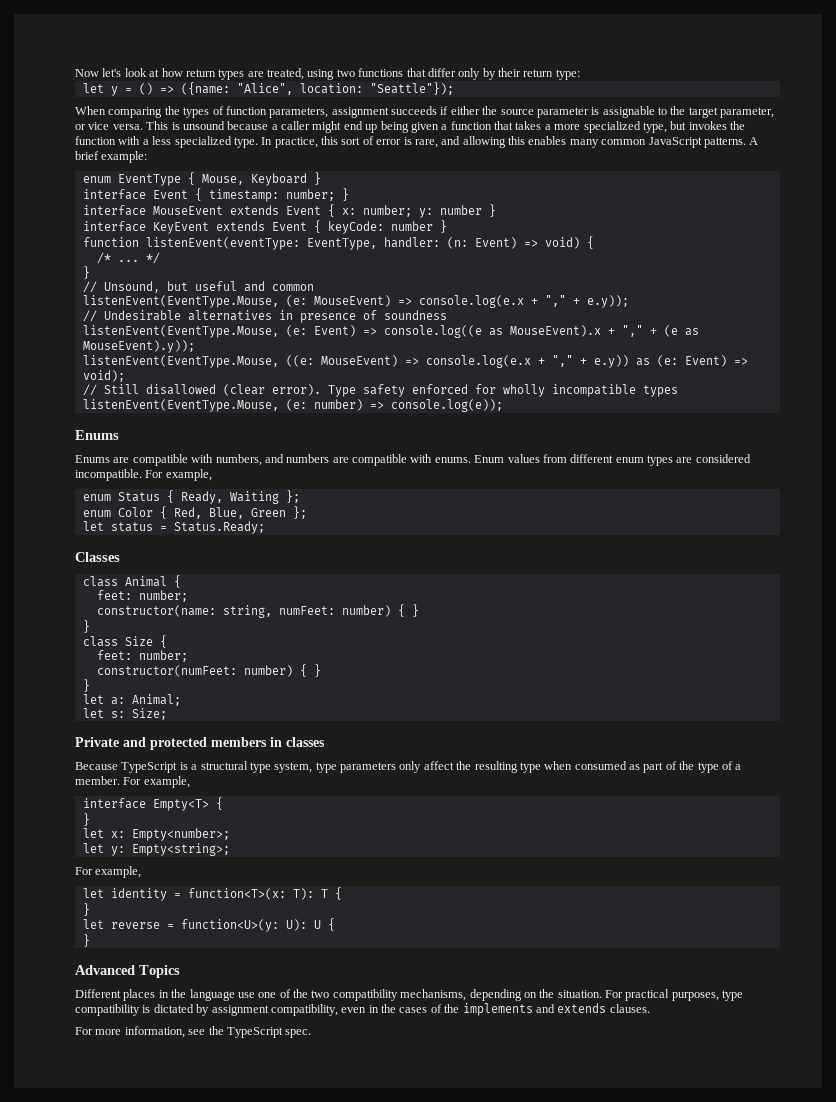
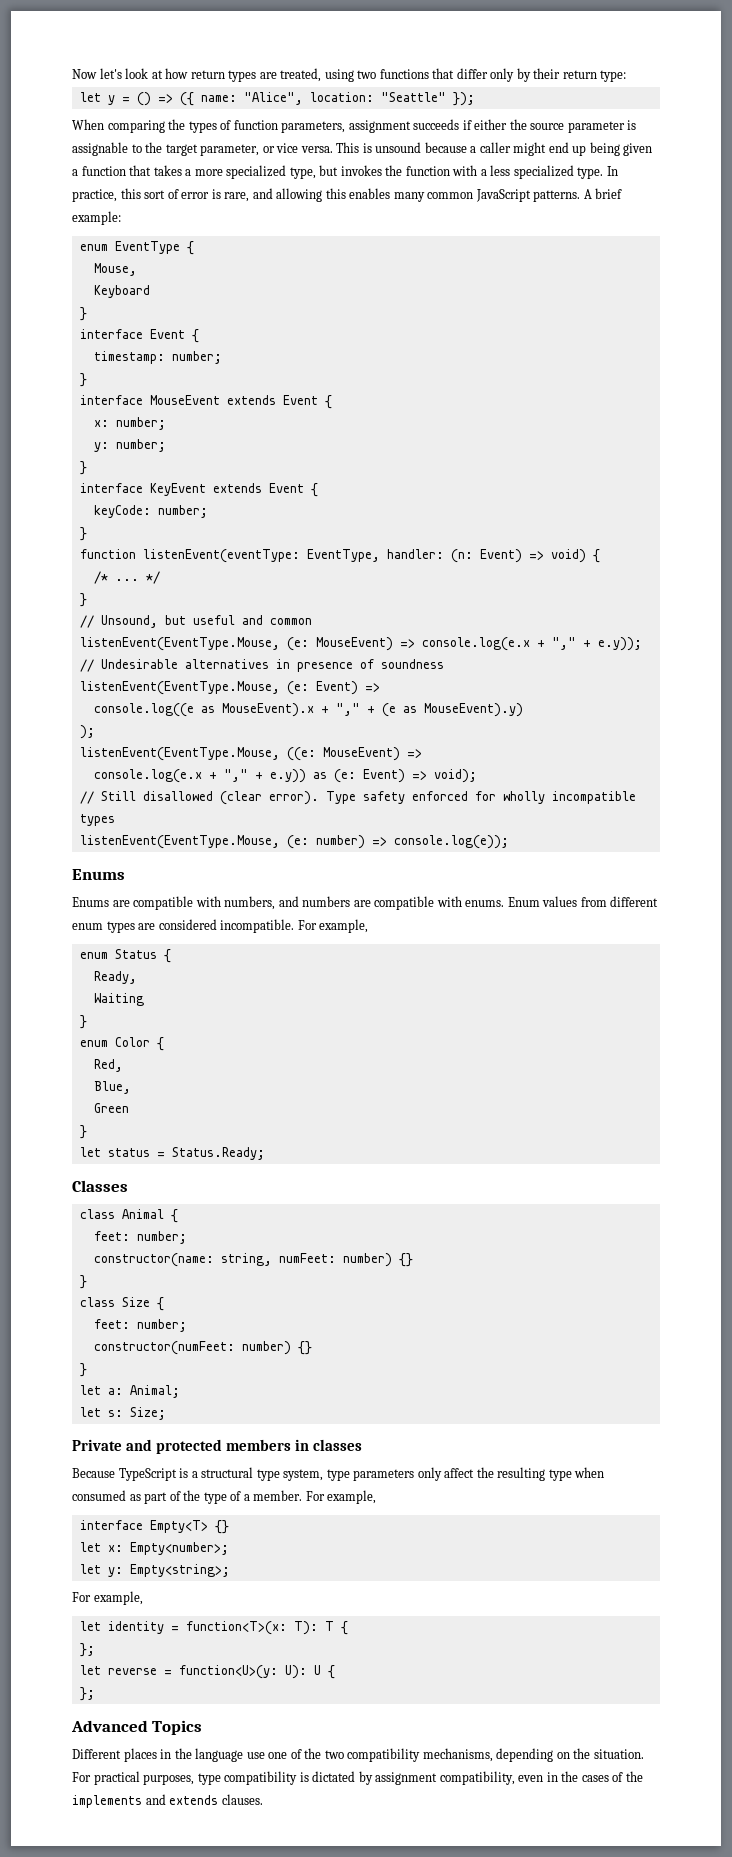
[180,82,454,95] ({name: "Alice", location: "Seattle"}); -> [179,92,475,106] ({ name: "Alice", location: "Seattle" });
(195, 178) none -> (194, 248) //
(244, 179) none -> (137, 269) //
(307, 179) none -> (150, 291) //
(202, 194) none -> (199, 336) //
(335, 195) none -> (222, 357) //
(335, 210) none -> (332, 402) //
[418,205,482,218] y: number -> [93,439,166,452] // y: number; //
[327,221,433,234] keyCode: number -> [93,505,208,518] // keyCode: number; //
(377, 331) none -> (380, 687) //
[82,340,195,353] MouseEvent).y)); -> [423,703,523,717] [79,725,95,739] MouseEvent).y) // );
(419, 361) none -> (422, 753) //
(174, 496) none -> (171, 956) //
(223, 497) none -> (137, 977) //
[285,490,300,503] }; -> [79,1015,87,1029] // }
(167, 512) none -> (164, 1044) //
(202, 513) none -> (123, 1065) //
(244, 513) none -> (131, 1087) //
[292,506,307,519] }; -> [79,1125,87,1139] // }
[397,604,419,617] { } -> [398,1253,413,1267] {}
[299,664,321,677] { } -> [297,1341,312,1355] {}
[215,797,223,810] [82,813,90,826] { // } -> [214,1520,229,1534] {}
[82,903,90,916] } -> [79,1643,95,1657] };
[82,934,90,947] } -> [79,1687,95,1701] };
[75,1026,312,1038] // For more information, see the TypeScript spec. -> (263, 1799) none

